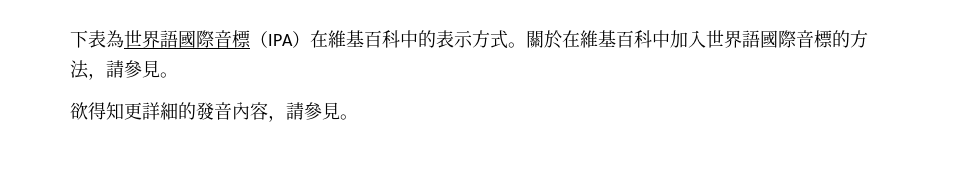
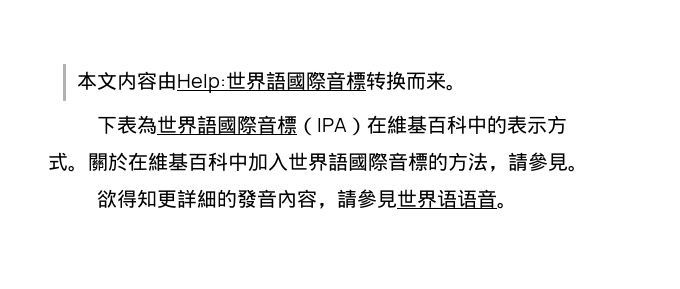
(70, 39) none -> [76,71,466,93] 本文内容由Help:世界語國際音標转换而来。 //
(340, 111) none -> [397,189,498,208] 世界语语音

